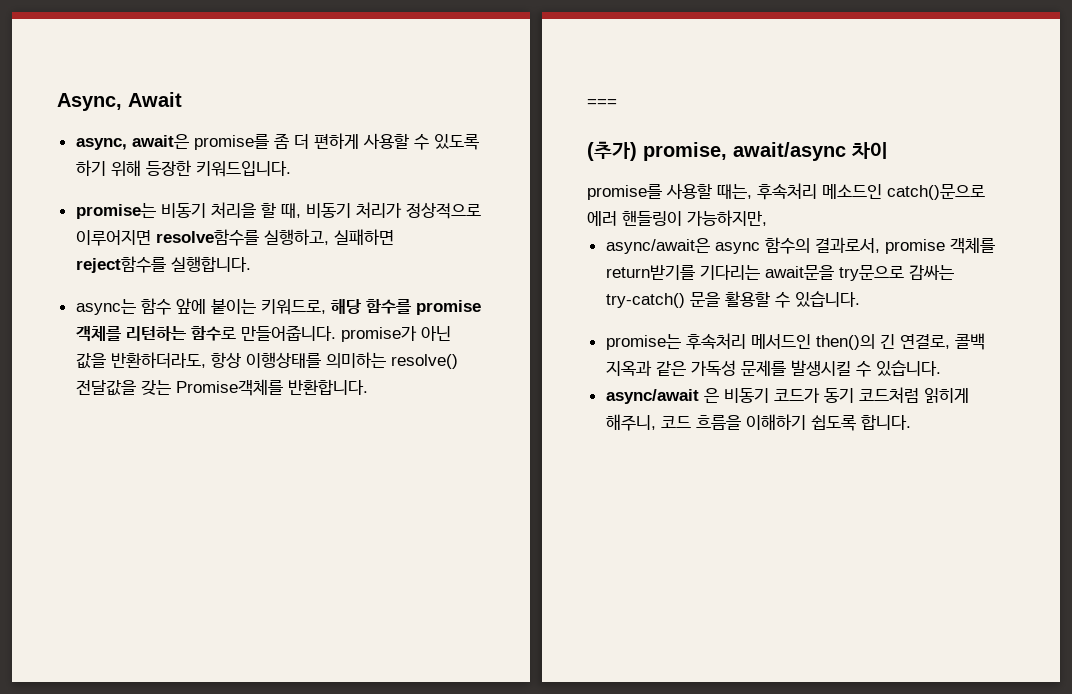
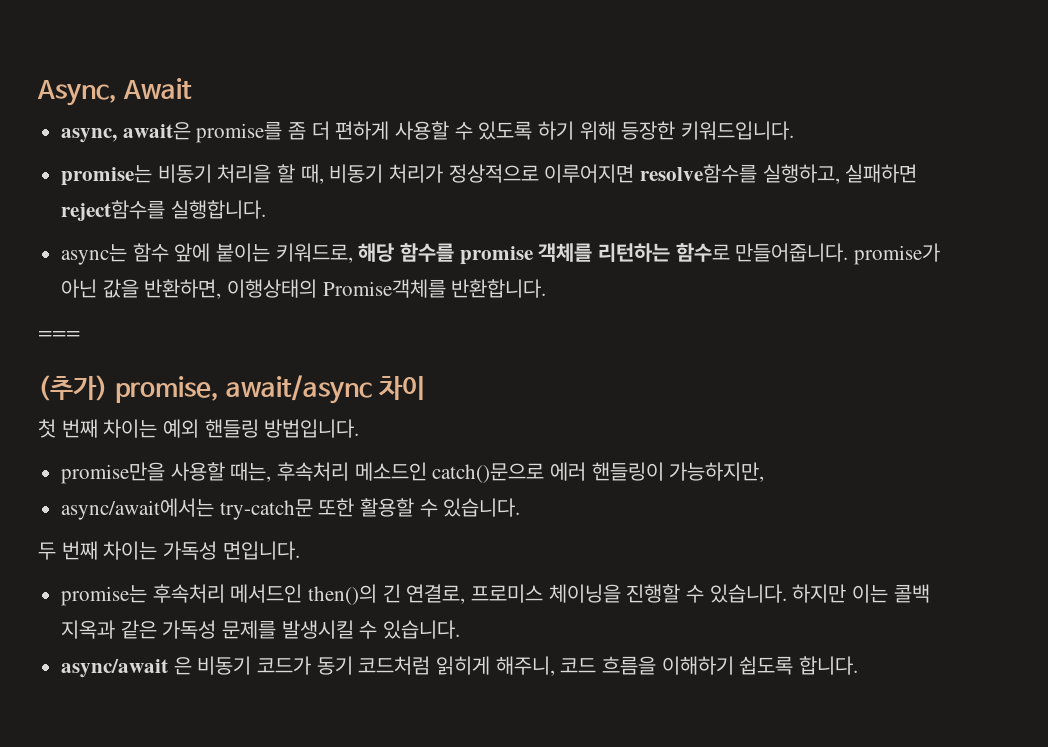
[110,352,458,369] [75,380,171,396] 반환하더라도, 항상 이행상태를 의미하는 resolve() 전달값을 갖는 -> [144,279,318,299] 반환하면, 이행상태의
[587,184,662,200] promise를 -> [38,419,360,438] [61,462,166,484] 첫 번째 차이는 예외 핸들링 방법입니다. // promise만을
[605,237,995,254] [605,265,954,281] [605,291,860,308] async/await은 async 함수의 결과로서, promise 객체를 return받기를 기다리는 await문을 try문으로 감싸는 try-catch() 문을 활용할 수 있습니다. -> [61,498,521,520] [38,541,300,560] async/await에서는 try-catch문 또한 활용할 수 있습니다. // 두 번째 차이는 가독성 면입니다.
(950, 341) none -> [471,584,889,603] 프로미스 체이닝을 진행할 수 있습니다. 하지만 이는

